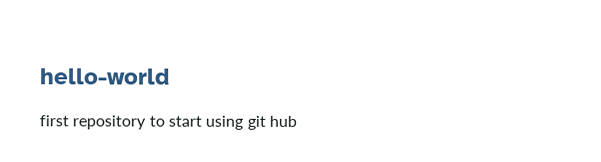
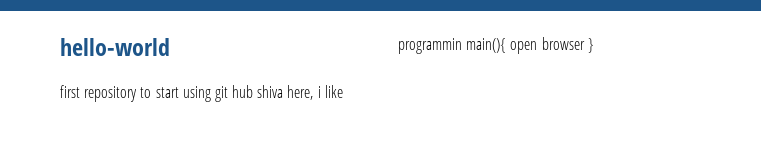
(297, 121) none -> [257,85,343,100] [398,37,594,54] shiva here, i like programmin main(){ open browser }

